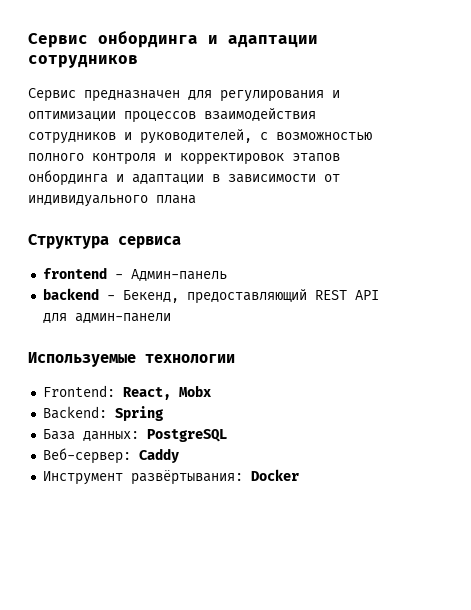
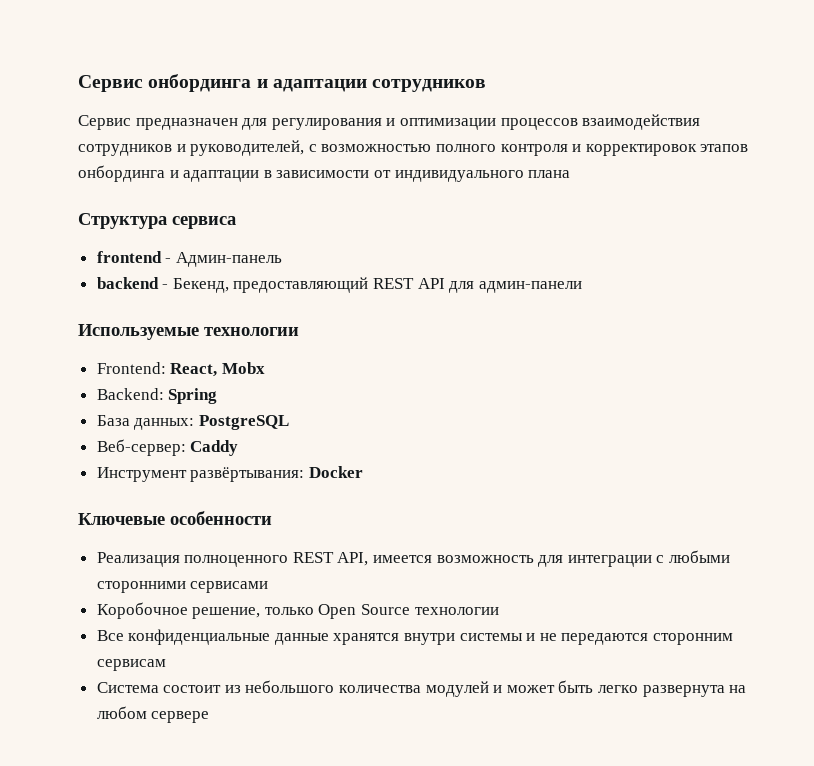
(299, 475) none -> [78,511,272,525] [96,550,731,567] [96,581,269,593] [96,602,499,619] [96,629,734,645] [96,659,166,671] [96,680,747,697] [96,706,210,723] // Ключевые особенности // Реализация полноценного REST API, имеется возможность для интеграции с любыми сторонними сервисами // Коробочное решение, только Open Source технологии // Все конфиденциальные данные хранятся внутри системы и не передаются сторонним сервисам // Система состоит из небольшого количества модулей и может быть легко развернута на любом сервере

